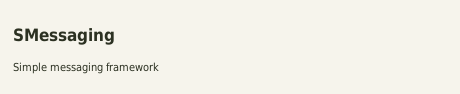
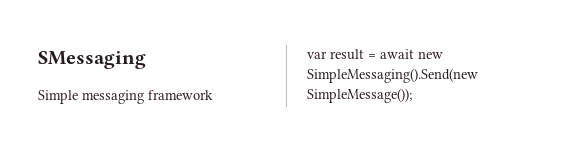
(159, 67) none -> [307,49,443,60] [307,68,478,83] [307,88,412,103] // var result = await new SimpleMessaging().Send(new SimpleMessage());

